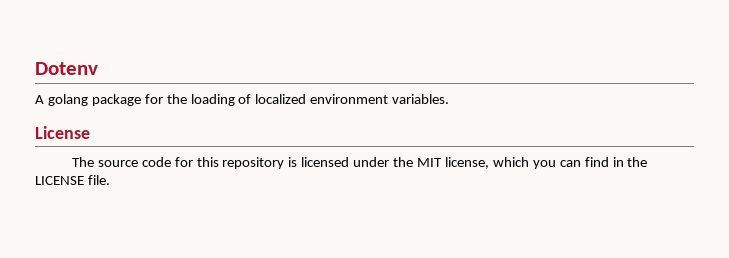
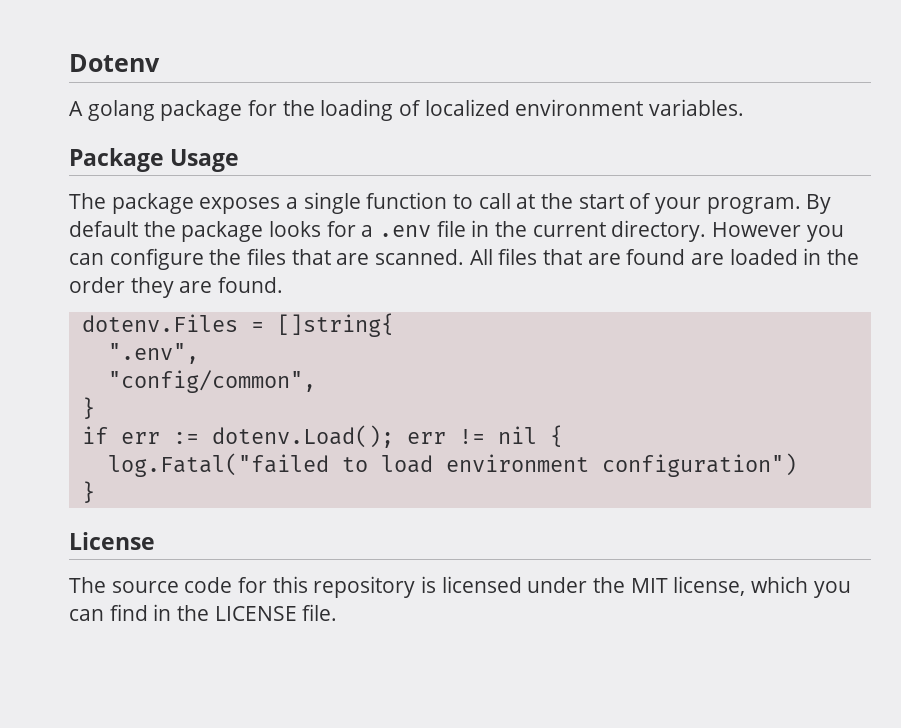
(450, 99) none -> [69,148,240,172] [69,192,832,214] [69,220,844,242] [69,248,860,270] [69,277,284,298] [81,313,394,337] [107,343,199,364] [107,370,316,393] [81,397,95,419] [81,425,563,448] [107,453,797,477] [81,481,95,503] // Package Usage // The package exposes a single function to call at the start of your program. By default the package looks for a .env file in the current directory. However you can configure the files that are scanned. All files that are found are loaded in the order they are found. // dotenv.Files = []string{ // ".env", // "config/common", // } // if err := dotenv.Load(); err != nil { // log.Fatal("failed to load environment configuration") // }

